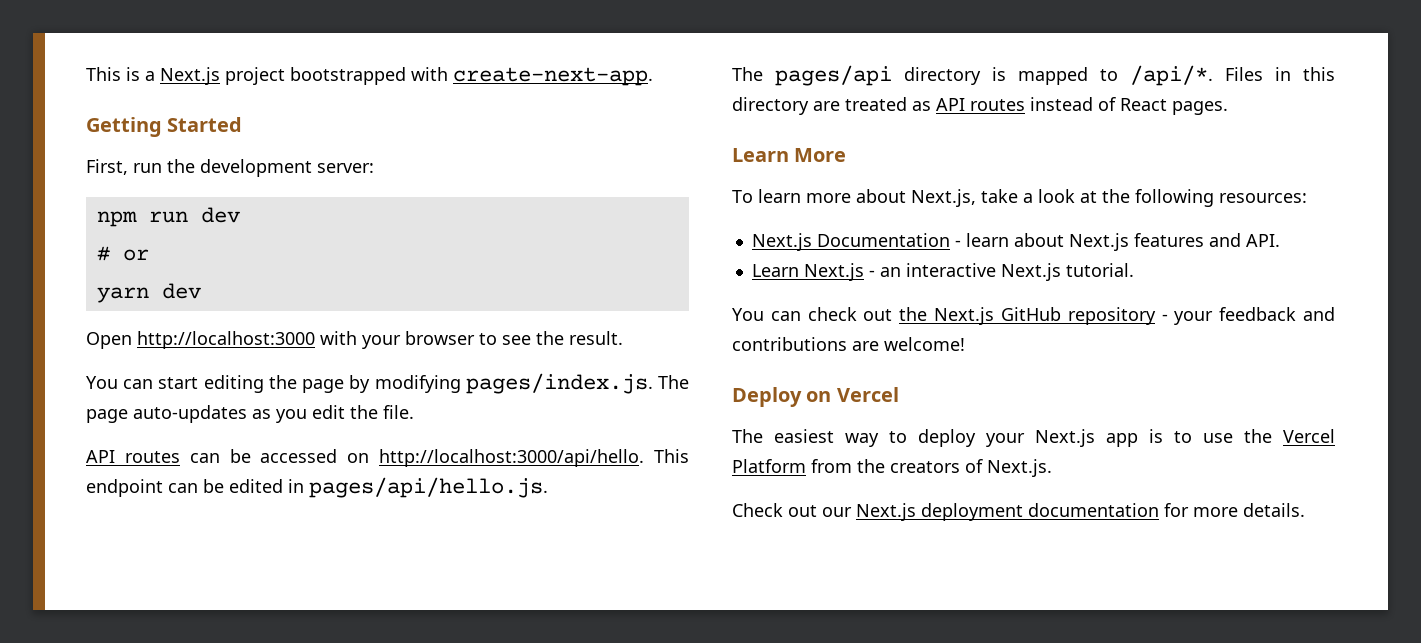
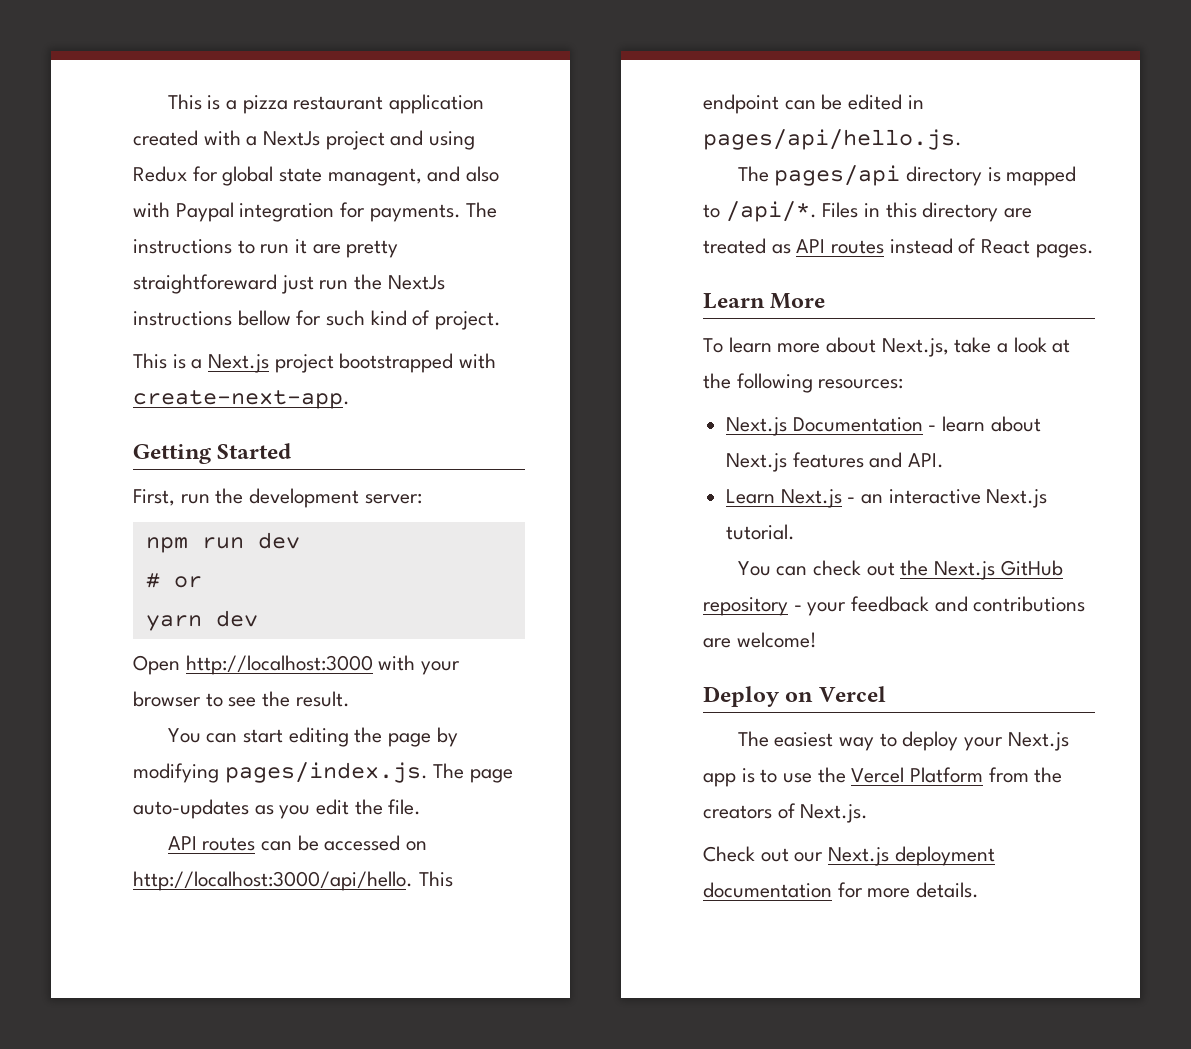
[86,67,155,81] This is a -> [167,94,484,114] [133,130,476,150] [133,166,500,186] [133,202,498,222] [133,239,399,258] [133,274,445,294] [133,310,502,330] [133,353,203,369] This is a pizza restaurant application created with a NextJs project and using Redux for global state managent, and also with Paypal integration for payments. The instructions to run it are pretty straightforeward just run the NextJs instructions bellow for such kind of project. // This is a

